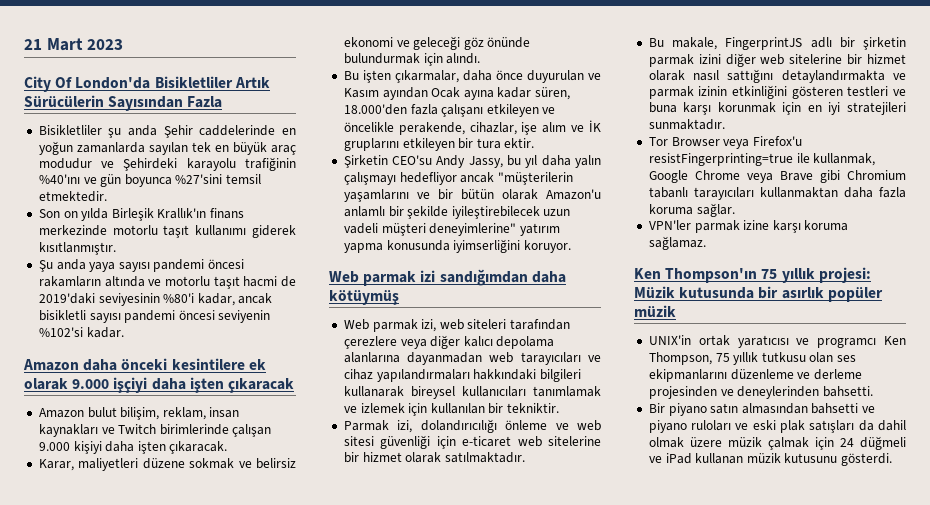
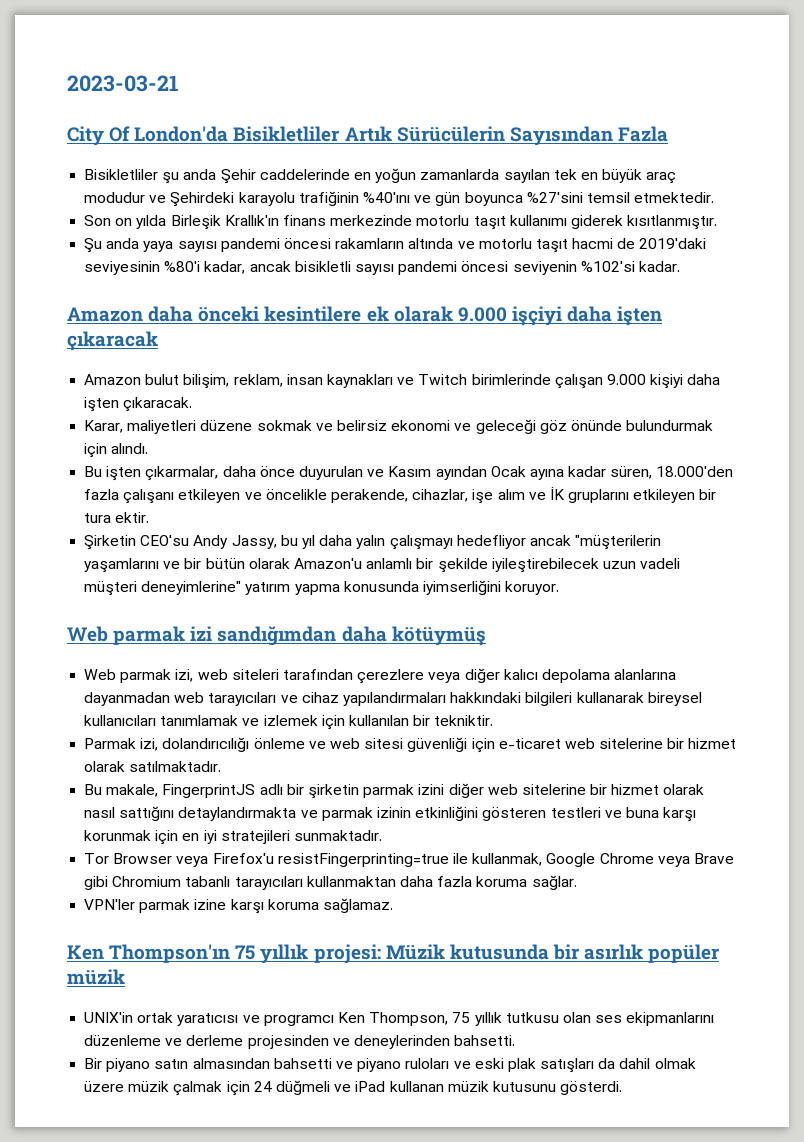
[24,38,124,51] 21 Mart 2023 -> [67,75,179,92] 2023-03-21

